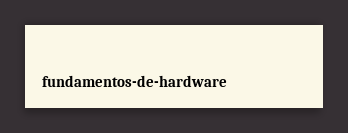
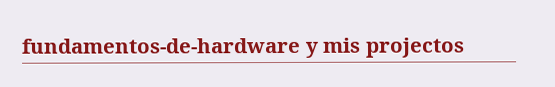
(227, 81) none -> [304,37,465,58] y mis projectos

